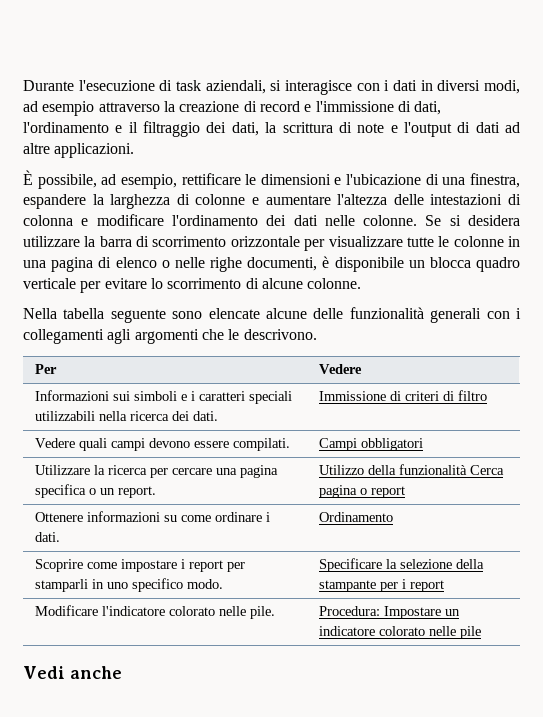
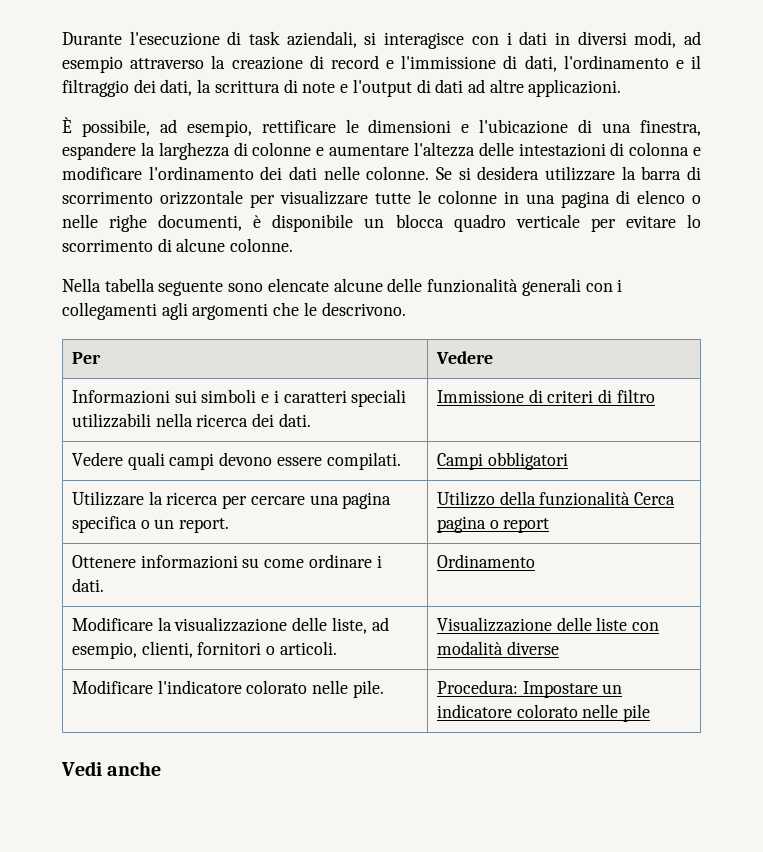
[35,559,246,572] [35,578,224,592] [319,558,485,572] [319,579,445,592] Scoprire come impostare i report per stamparli in uno specifico modo. | Specificare la selezione della stampante per i report -> [71,617,389,634] [71,641,337,659] [436,617,660,632] [436,641,559,655] Modificare la visualizzazione delle liste, ad esempio, clienti, fornitori o articoli. | Visualizzazione delle liste con modalità diverse

